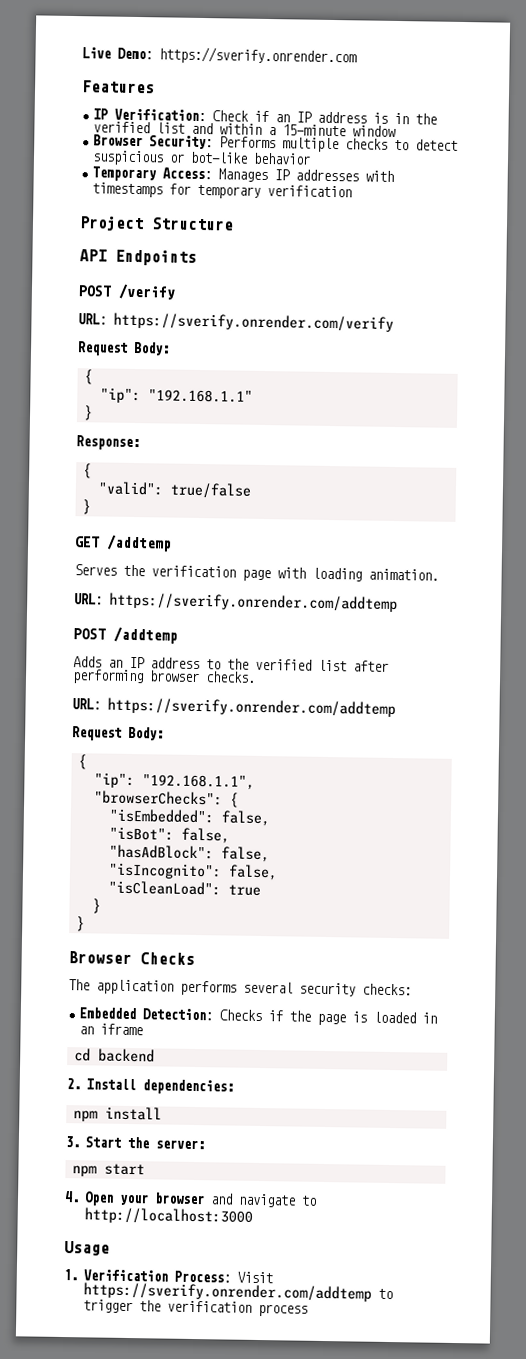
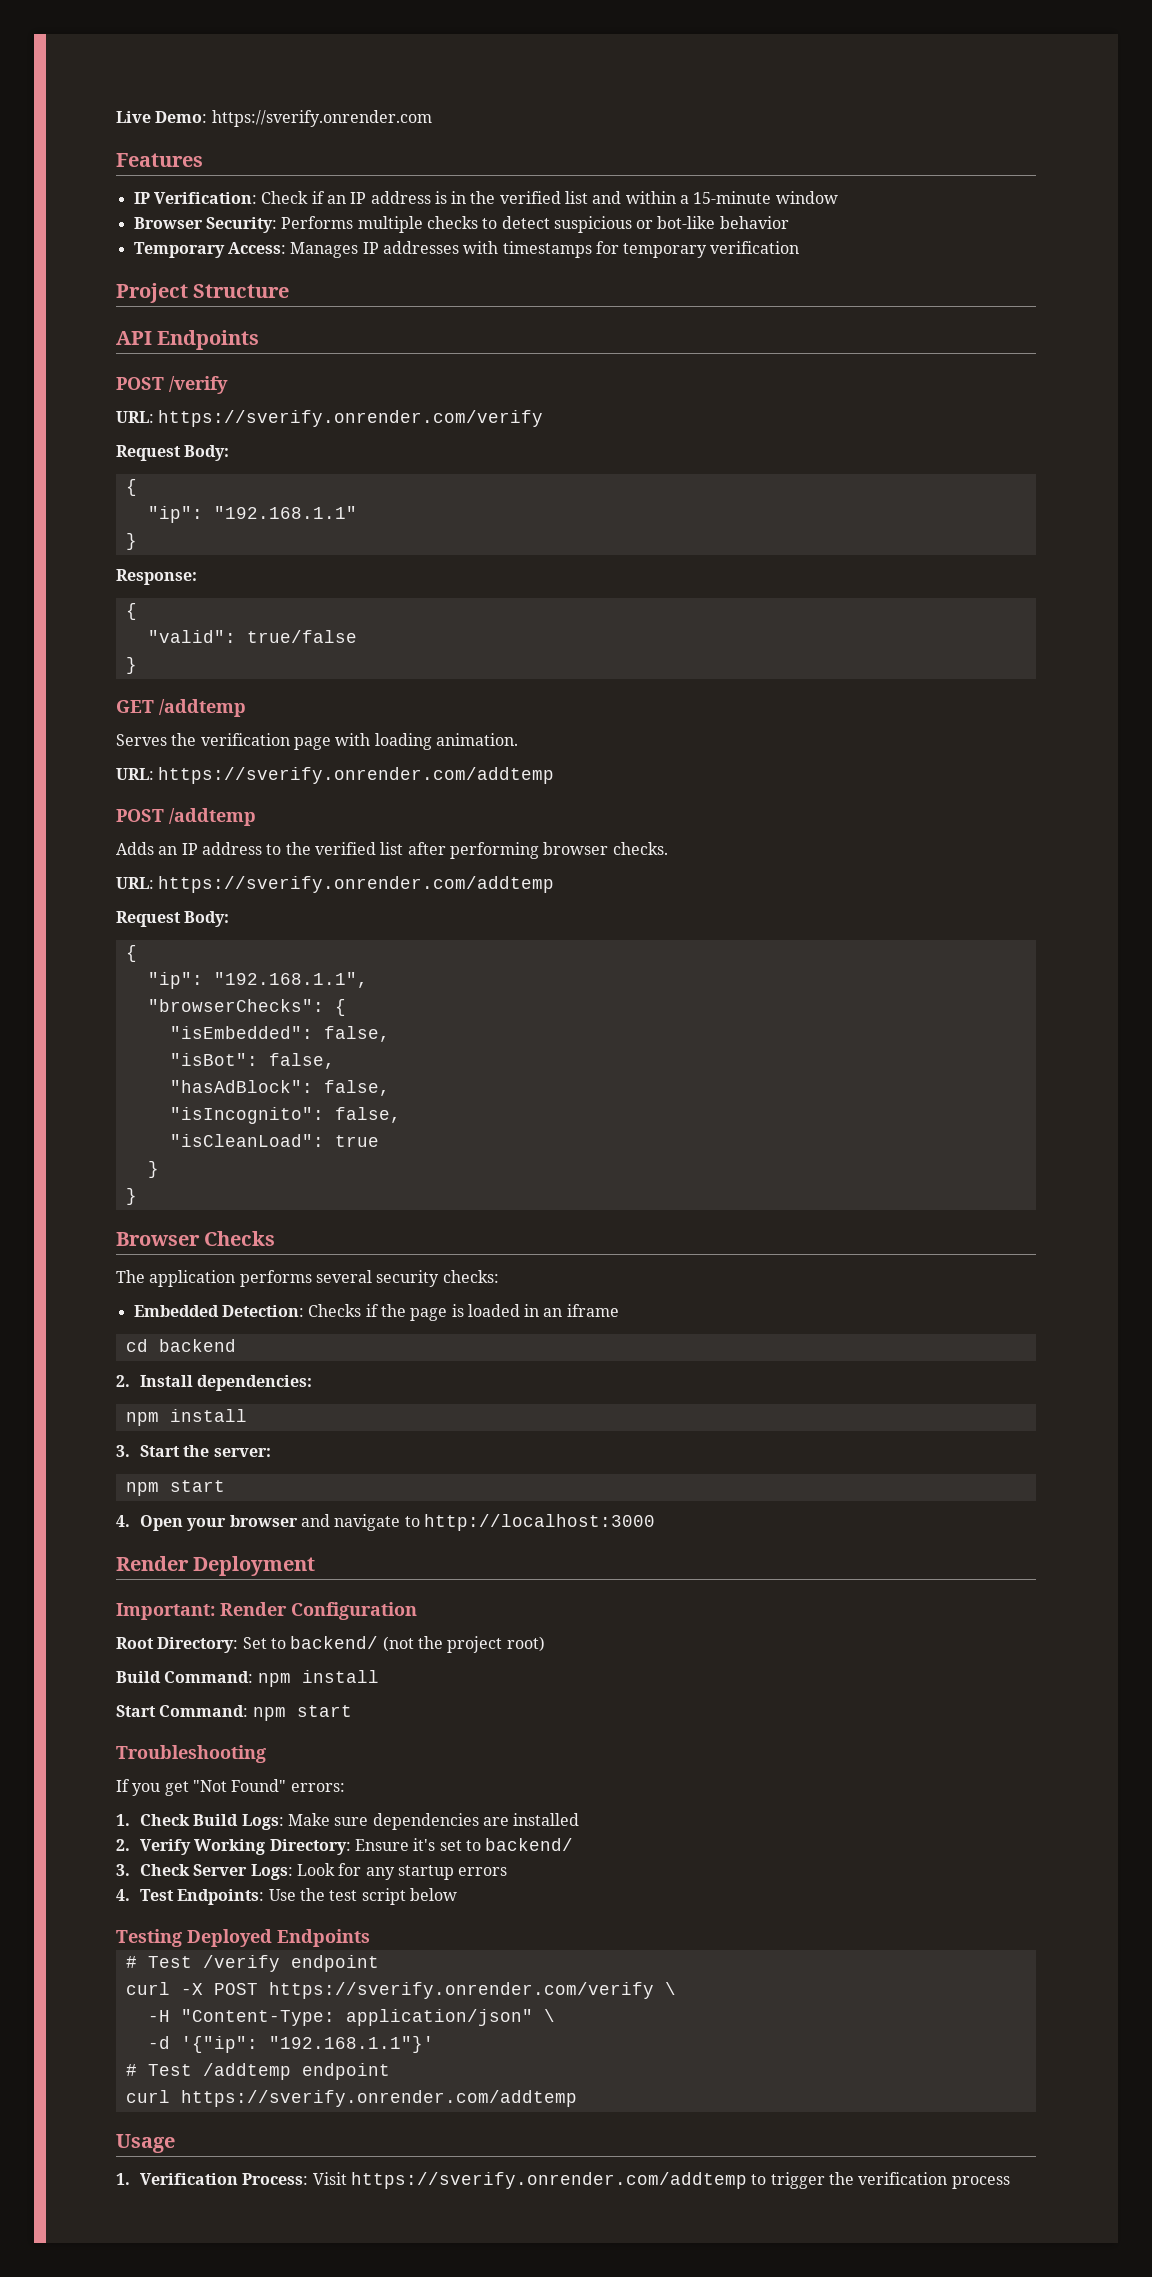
(253, 1216) none -> [116,1556,316,1576] [116,1602,417,1620] [116,1636,545,1653] [116,1670,379,1687] [116,1705,352,1721] [116,1745,266,1763] [116,1779,345,1796] [116,1813,580,1830] [116,1838,574,1855] [116,1863,508,1880] [116,1888,458,1905] [116,1929,370,1947] [125,1955,379,1972] [125,1982,676,1999] [147,2009,555,2026] [147,2036,434,2053] [125,2063,390,2080] [125,2090,577,2107] // Render Deployment // Important: Render Configuration // Root Directory: Set to backend/ (not the project root) // Build Command: npm install // Start Command: npm start // Troubleshooting // If you get "Not Found" errors: // 1. Check Build Logs: Make sure dependencies are installed // 2. Verify Working Directory: Ensure it's set to backend/ // 3. Check Server Logs: Look for any startup errors // 4. Test Endpoints: Use the test script below // Testing Deployed Endpoints // # Test /verify endpoint // curl -X POST https://sverify.onrender.com/verify \ // -H "Content-Type: application/json" \ // -d '{"ip": "192.168.1.1"}' // # Test /addtemp endpoint // curl https://sverify.onrender.com/addtemp

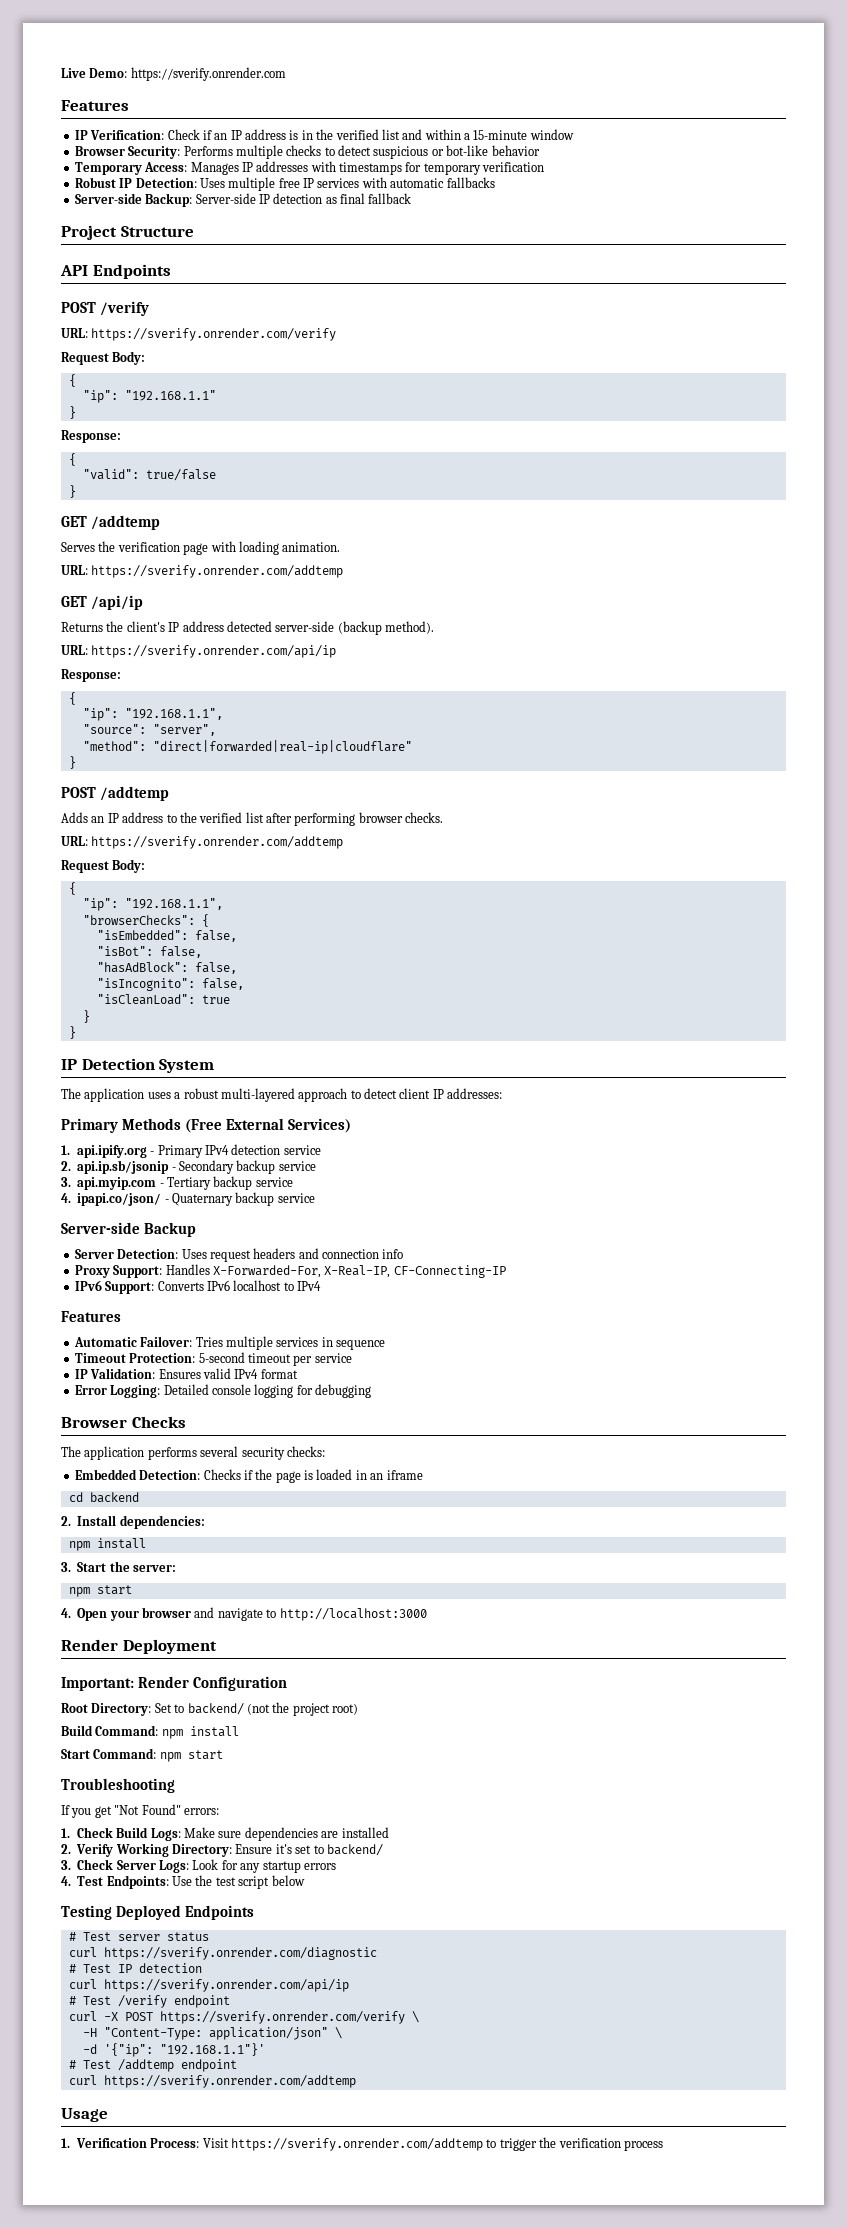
(800, 247) none -> [74,177,495,191] [74,193,412,207] // Robust IP Detection: Uses multiple free IP services with automatic fallbacks // Server-side Backup: Server-side IP detection as final fallback
(555, 775) none -> [61,595,143,610] [61,621,434,635] [61,645,337,658] [61,669,121,682] [68,692,76,705] [82,708,223,721] [82,724,216,736] [82,740,412,754] [68,756,76,769] // GET /api/ip // Returns the client's IP address detected server-side (backup method). // URL: https://sverify.onrender.com/api/ip // Response: // { // "ip": "192.168.1.1", // "source": "server", // "method": "direct|forwarded|real-ip|cloudflare" // }
(137, 1196) none -> [61,1058,215,1073] [61,1088,503,1102] [61,1118,351,1133] [61,1144,321,1158] [61,1160,316,1174] [61,1176,293,1190] [61,1192,315,1206] [61,1222,196,1237] [74,1248,404,1262] [74,1264,506,1278] [74,1280,321,1294] [61,1311,121,1322] [73,1336,385,1350] [74,1352,352,1366] [74,1368,298,1379] [74,1384,371,1398] // IP Detection System // The application uses a robust multi-layered approach to detect client IP addresses: // Primary Methods (Free External Services) // 1. api.ipify.org - Primary IPv4 detection service // 2. api.ip.sb/jsonip - Secondary backup service // 3. api.myip.com - Tertiary backup service // 4. ipapi.co/json/ - Quaternary backup service // Server-side Backup // Server Detection: Uses request headers and connection info // Proxy Support: Handles X-Forwarded-For, X-Real-IP, CF-Connecting-IP // IPv6 Support: Converts IPv6 localhost to IPv4 // Features // Automatic Failover: Tries multiple services in sequence // Timeout Protection: 5-second timeout per service // IP Validation: Ensures valid IPv4 format // Error Logging: Detailed console logging for debugging
(370, 1938) none -> [68,1932,209,1942] [68,1947,377,1960] [68,1963,202,1973] [68,1979,349,1992] // # Test server status // curl https://sverify.onrender.com/diagnostic // # Test IP detection // curl https://sverify.onrender.com/api/ip

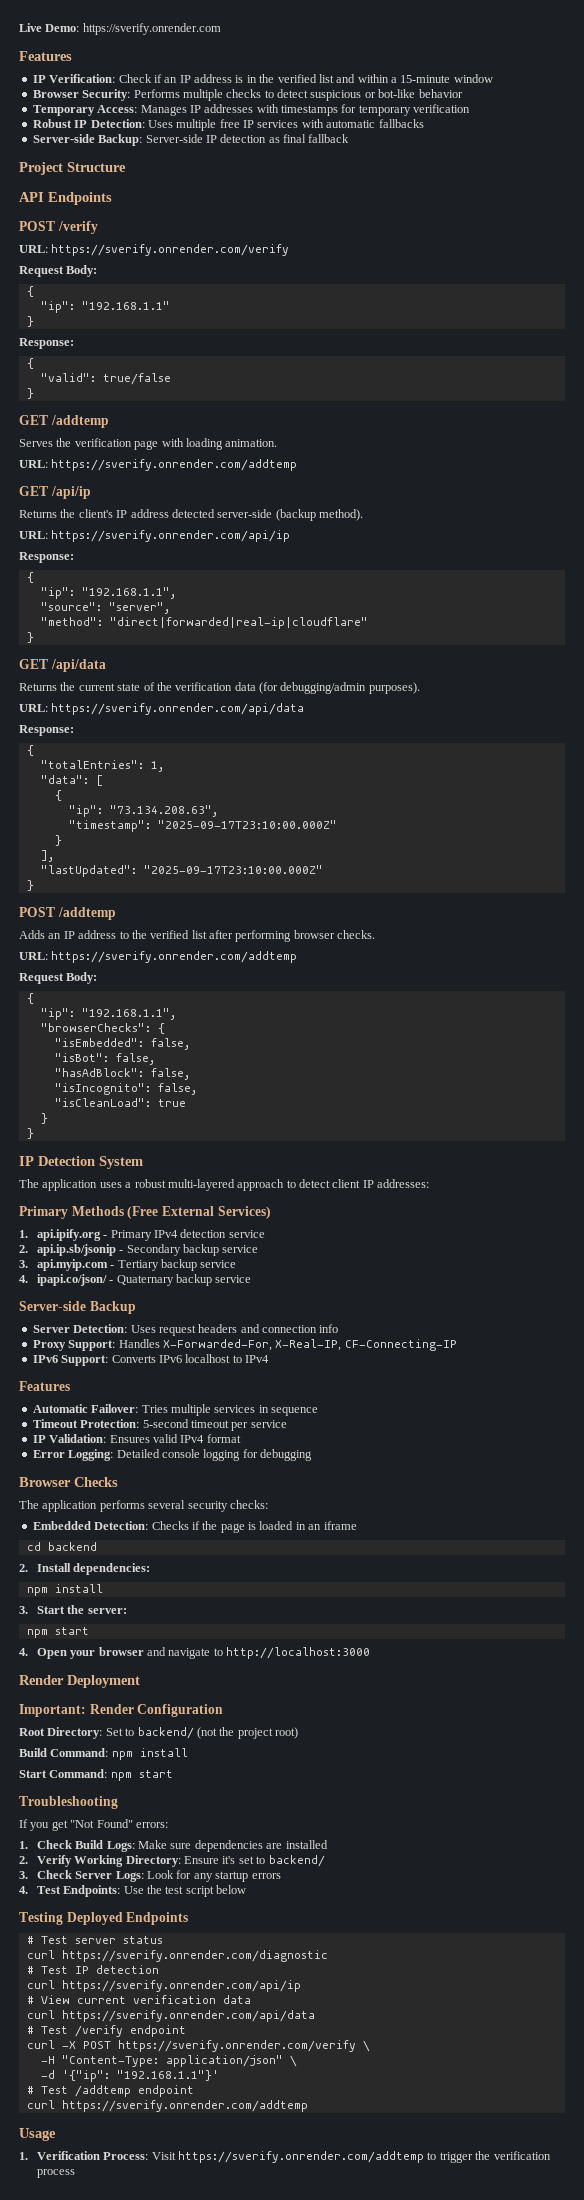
(76, 762) none -> [19,659,106,672] [19,682,420,694] [19,703,305,715] [19,725,74,736] [26,745,34,756] [40,760,164,772] [40,775,103,786] [54,790,62,801] [68,805,218,817] [68,820,337,832] [54,835,62,846] [40,850,54,862] [40,865,323,877] [26,880,34,891] // GET /api/data // Returns the current state of the verification data (for debugging/admin purposes). // URL: https://sverify.onrender.com/api/data // Response: // { // "totalEntries": 1, // "data": [ // { // "ip": "73.134.208.63", // "timestamp": "2025-09-17T23:10:00.000Z" // } // ], // "lastUpdated": "2025-09-17T23:10:00.000Z" // }
(349, 1985) none -> [26,1995,251,2004] [26,2010,315,2022] // # View current verification data // curl https://sverify.onrender.com/api/data

